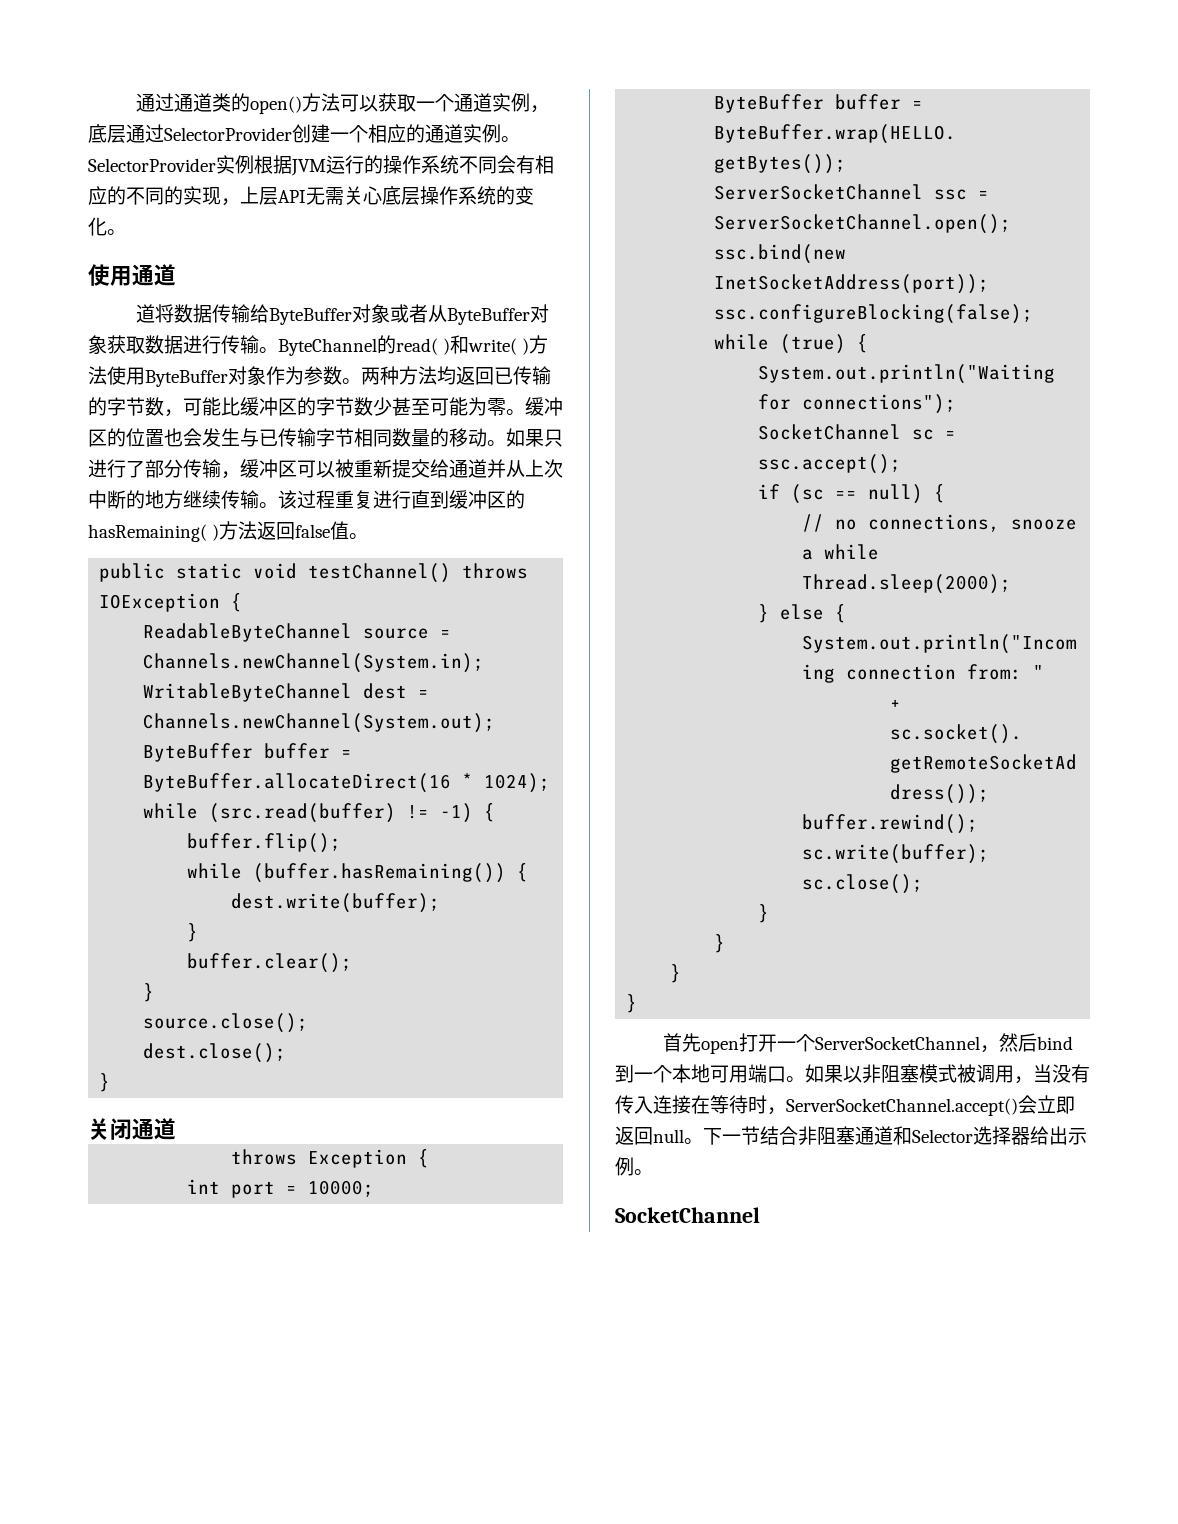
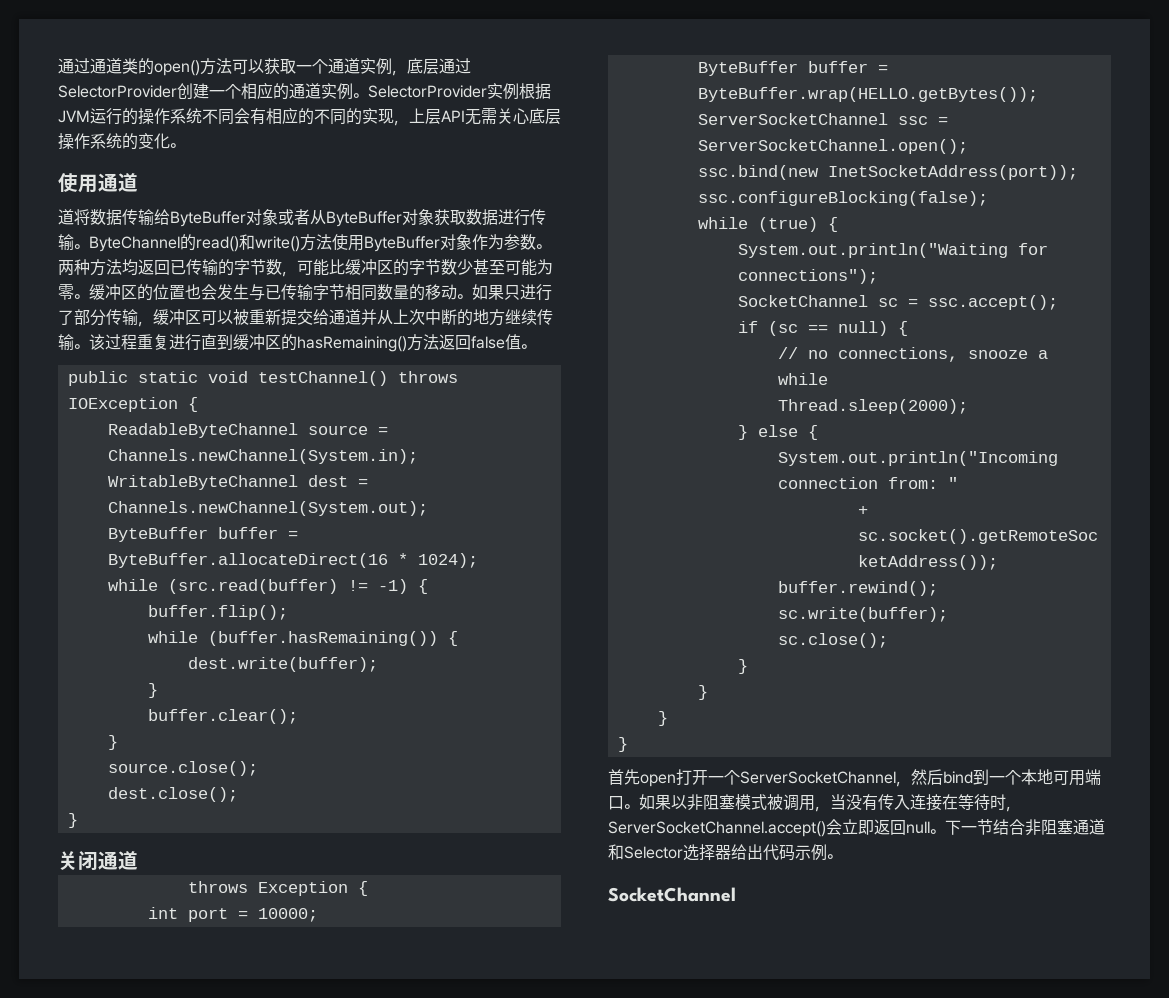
[396,335,530,355] read( )和write( ) -> [196,234,300,252] read()和write()
[88,524,220,542] hasRemaining( ) -> [297,336,407,352] hasRemaining()
(1068, 1135) none -> [763,844,795,861] 代码

